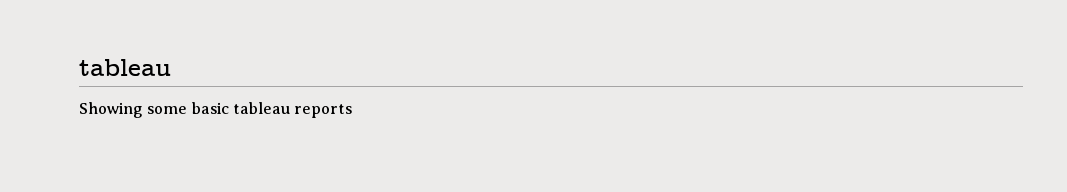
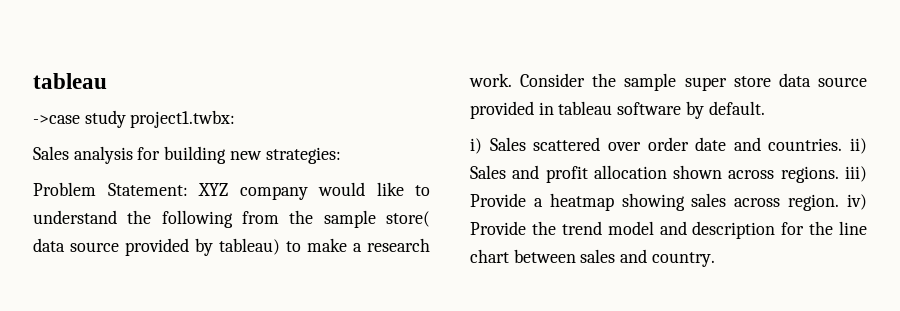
[79,102,353,118] Showing some basic tableau reports -> [33,110,236,128] [33,146,341,164] [33,182,430,200] [33,210,430,228] [33,238,430,256] [469,73,867,91] [470,101,765,119] [470,137,867,154] [470,165,867,183] [470,193,867,211] [470,221,867,239] [470,249,715,267] ->case study project1.twbx: // Sales analysis for building new strategies: // Problem Statement: XYZ company would like to understand the following from the sample store( data source provided by tableau) to make a research work. Consider the sample super store data source provided in tableau software by default. // i) Sales scattered over order date and countries. ii) Sales and profit allocation shown across regions. iii) Provide a heatmap showing sales across region. iv) Provide the trend model and description for the line chart between sales and country.

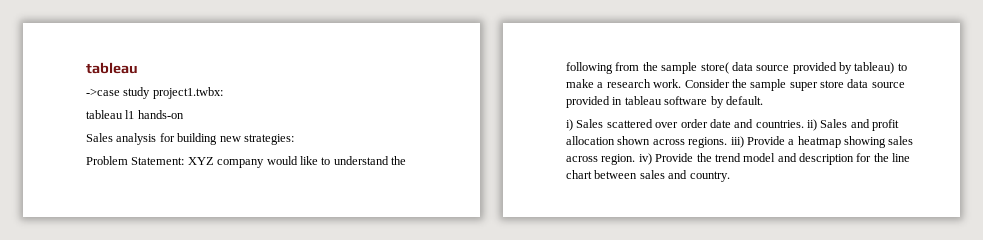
(236, 119) none -> [86,110,184,119] // tableau l1 hands-on

